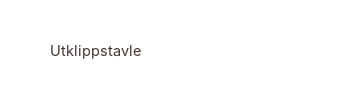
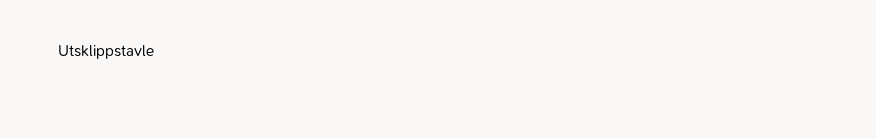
[50,45,141,59] Utklippstavle -> [58,45,154,59] Utsklippstavle

